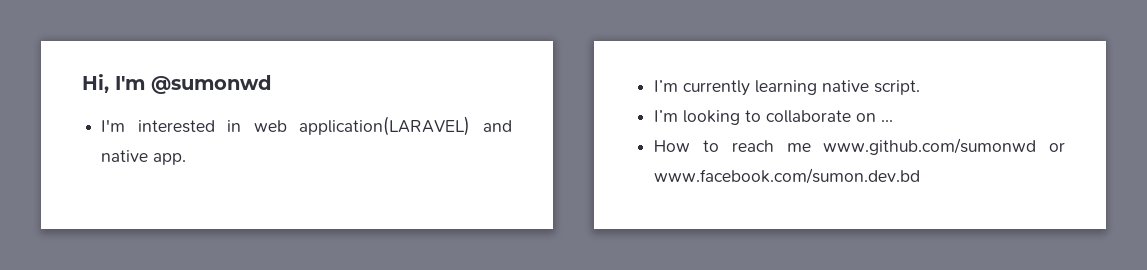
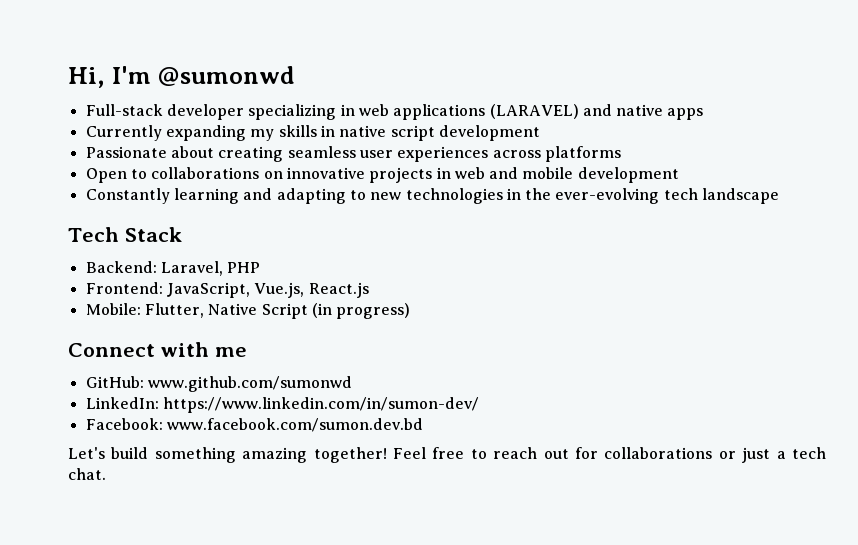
[101,116,512,136] [101,150,187,165] [654,80,921,96] [654,110,894,125] [654,138,1065,155] [654,168,921,184] I'm interested in web application(LARAVEL) and native app. // I’m currently learning native script. // I’m looking to collaborate on ... // How to reach me www.github.com/sumonwd or www.facebook.com/sumon.dev.bd -> [85,104,704,120] [85,125,540,141] [85,146,621,162] [85,167,679,183] [85,188,780,204] [68,227,182,242] [85,261,261,276] [85,282,369,298] [85,303,411,319] [68,342,247,357] [85,376,352,392] [85,397,479,413] [85,418,423,432] [68,447,826,463] [68,468,106,480] Full-stack developer specializing in web applications (LARAVEL) and native apps // Currently expanding my skills in native script development // Passionate about creating seamless user experiences across platforms // Open to collaborations on innovative projects in web and mobile development // Constantly learning and adapting to new technologies in the ever-evolving tech landscape // Tech Stack // Backend: Laravel, PHP // Frontend: JavaScript, Vue.js, React.js // Mobile: Flutter, Native Script (in progress) // Connect with me // GitHub: www.github.com/sumonwd // LinkedIn: https://www.linkedin.com/in/sumon-dev/ // Facebook: www.facebook.com/sumon.dev.bd // Let's build something amazing together! Feel free to reach out for collaborations or just a tech chat.

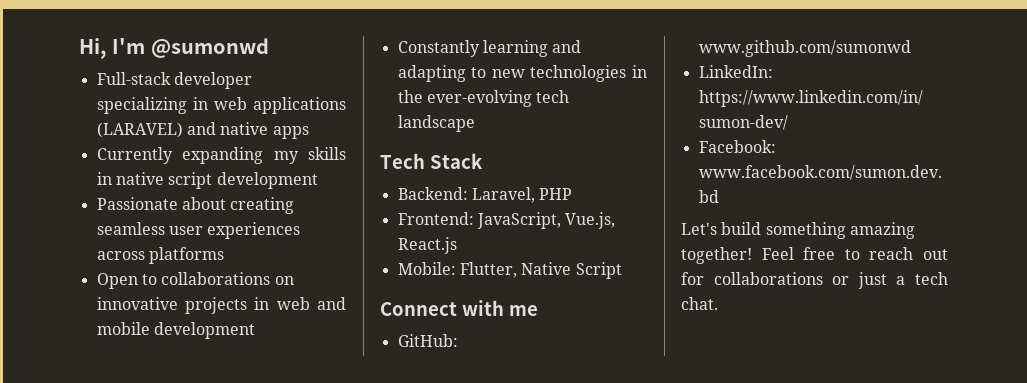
[311,303,411,319] (in progress) -> (622, 270) none

